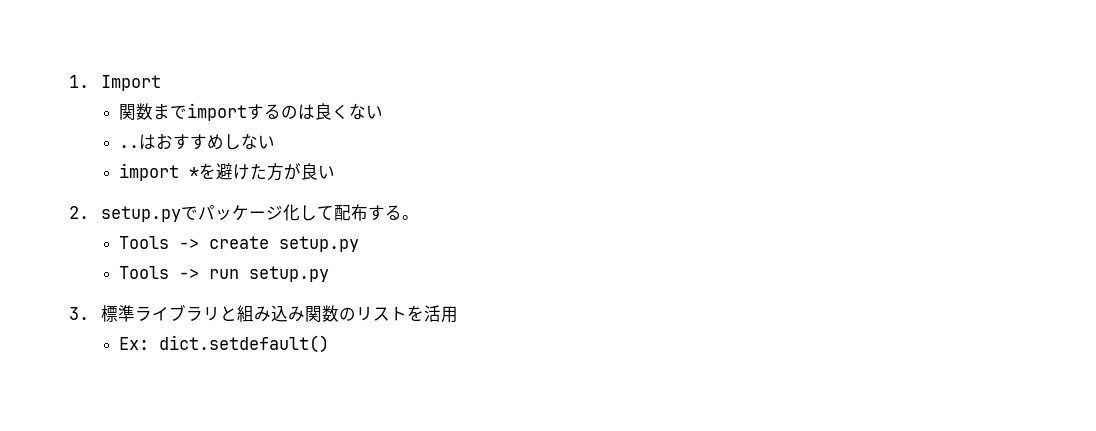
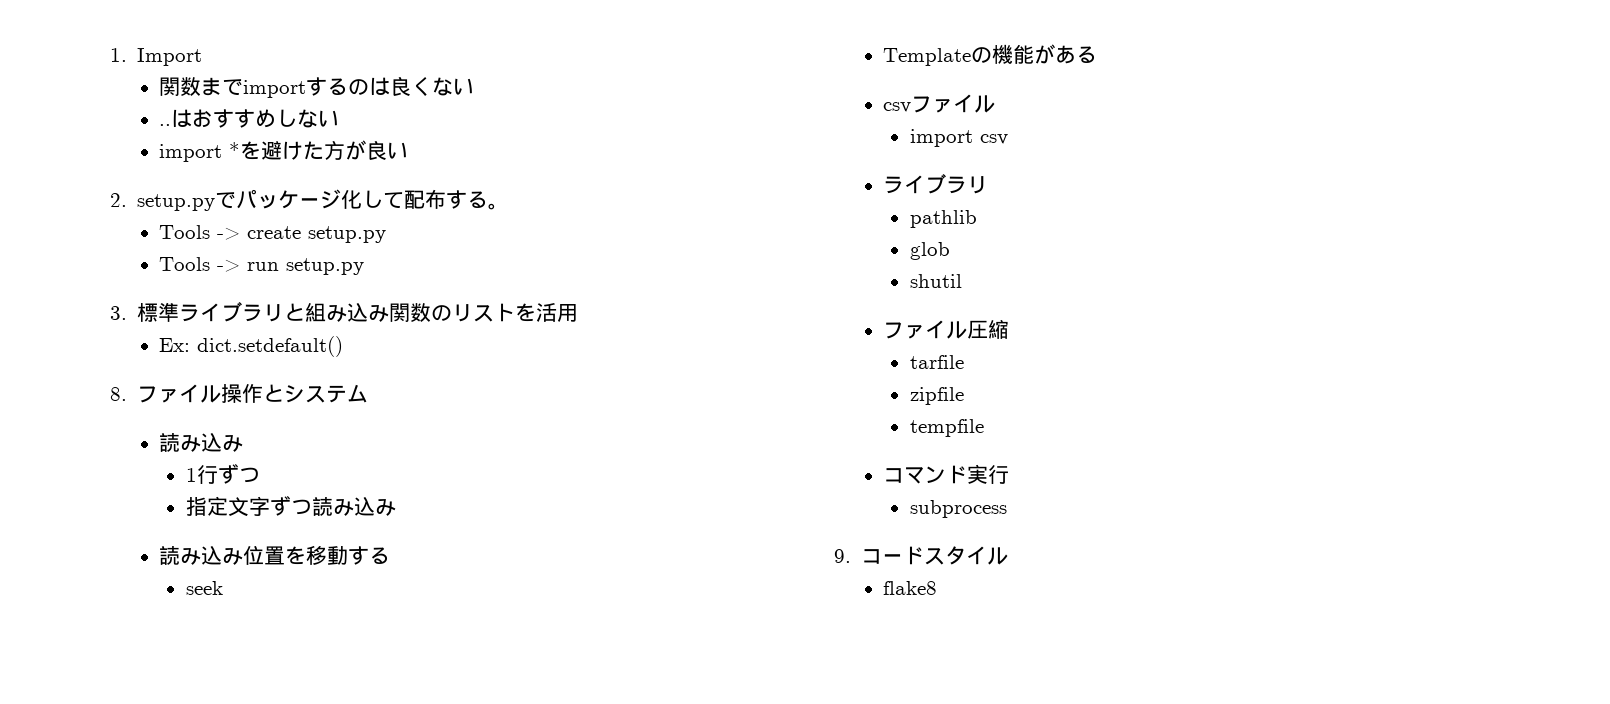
(330, 344) none -> [110,384,369,403] [159,432,244,452] [185,464,260,484] [185,496,396,517] [159,545,391,565] [185,581,223,595] [883,44,1098,66] [883,94,996,113] [909,129,1008,147] [883,174,989,194] [909,210,977,228] [909,242,950,260] [909,274,962,288] [883,319,1010,339] [909,355,964,369] [909,387,964,405] [909,419,984,437] [883,464,1010,484] [909,500,1007,518] [834,546,1009,565] [883,581,938,595] // 8.ファイル操作とシステム // 読み込み // 1行ずつ // 指定文字ずつ読み込み // 読み込み位置を移動する // seek // Templateの機能がある // csvファイル // import csv // ライブラリ // pathlib // glob // shutil // ファイル圧縮 // tarfile // zipfile // tempfile // コマンド実行 // subprocess // 9.コードスタイル // flake8

